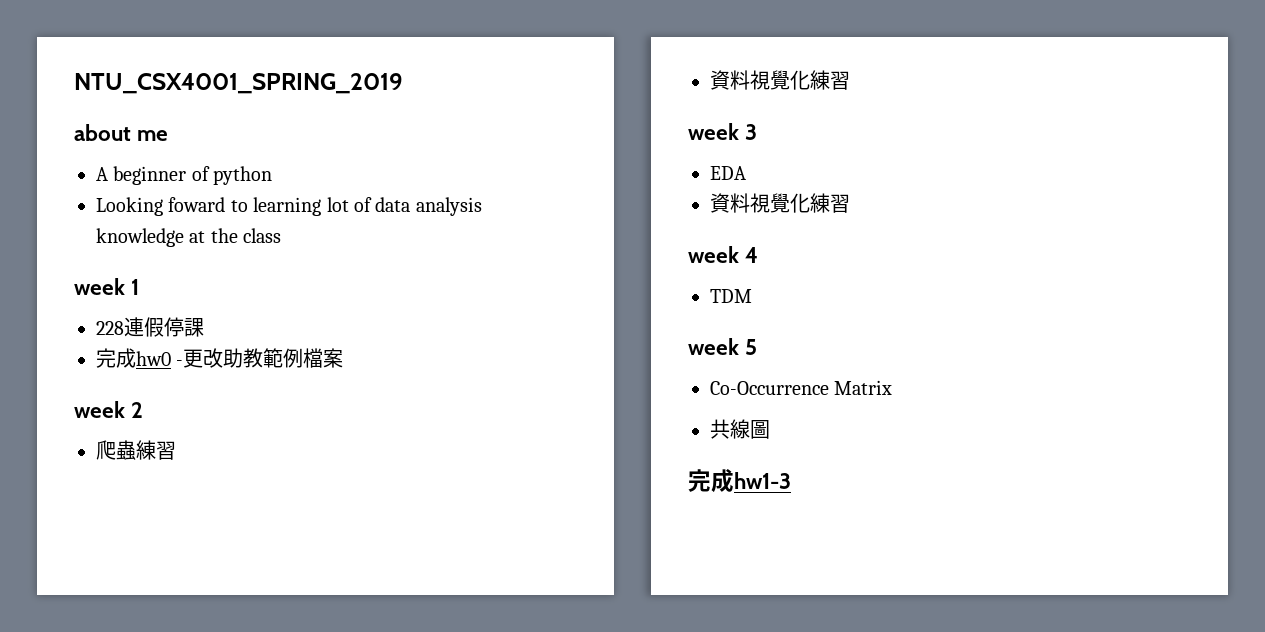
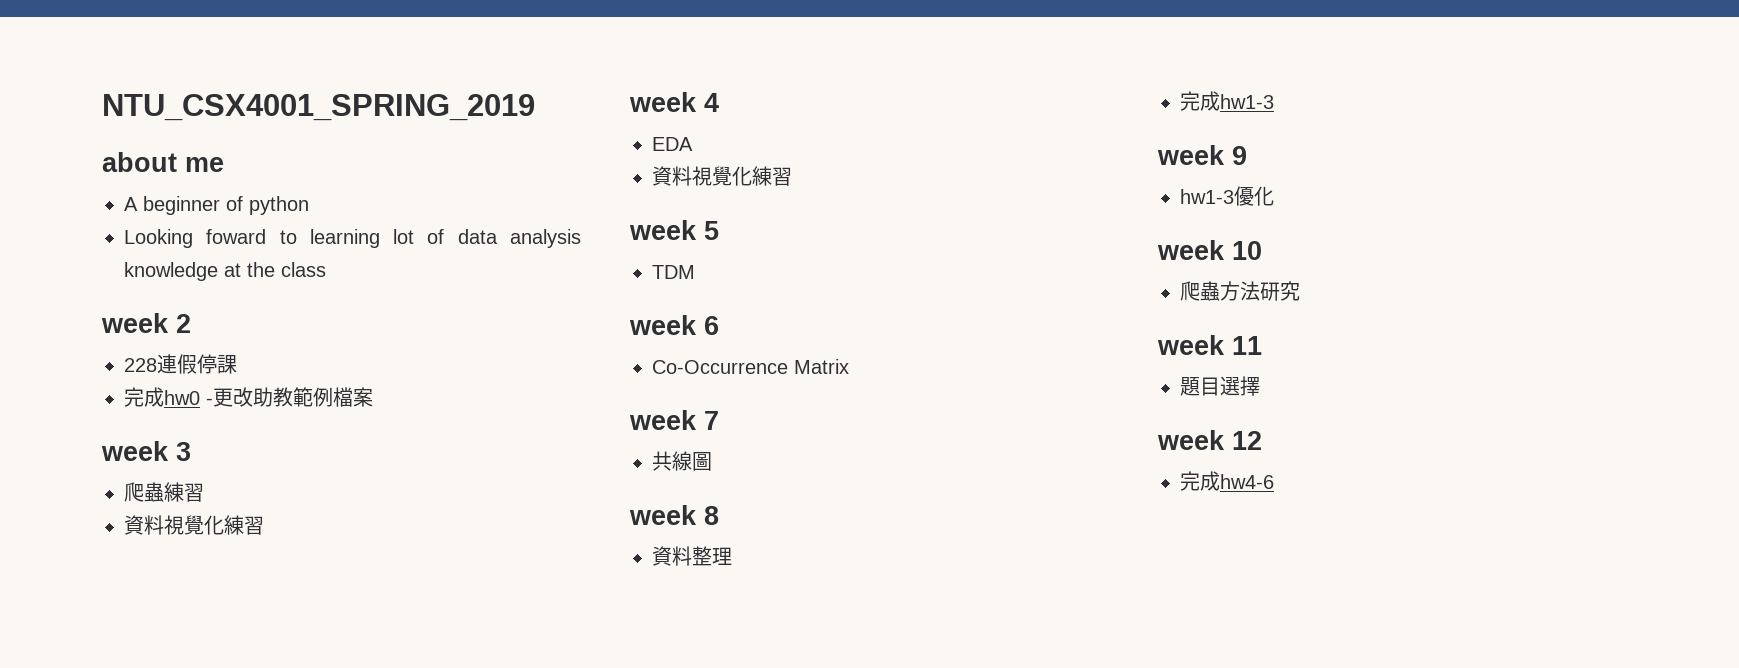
[131,279,140,295] 1 -> [176,314,191,333] 2
[131,402,144,418] 2 -> [176,442,191,461] 3
[745,124,758,140] 3 -> [704,93,719,112] 4
[745,247,759,263] 4 -> [704,221,719,240] 5
[745,339,758,355] 5 -> [704,316,719,335] 6
(893, 387) none -> [629,410,719,430] // week 7
[688,469,791,493] 完成hw1-3 -> [629,505,719,525] [652,546,732,566] [1180,91,1274,111] [1157,145,1247,165] [1180,186,1274,206] [1157,240,1262,260] [1180,281,1300,301] [1157,335,1262,355] [1180,376,1260,396] [1157,430,1262,450] [1180,471,1274,491] week 8 // 資料整理 // 完成hw1-3 // week 9 // hw1-3優化 // week 10 // 爬蟲方法研究 // week 11 // 題目選擇 // week 12 // 完成hw4-6

